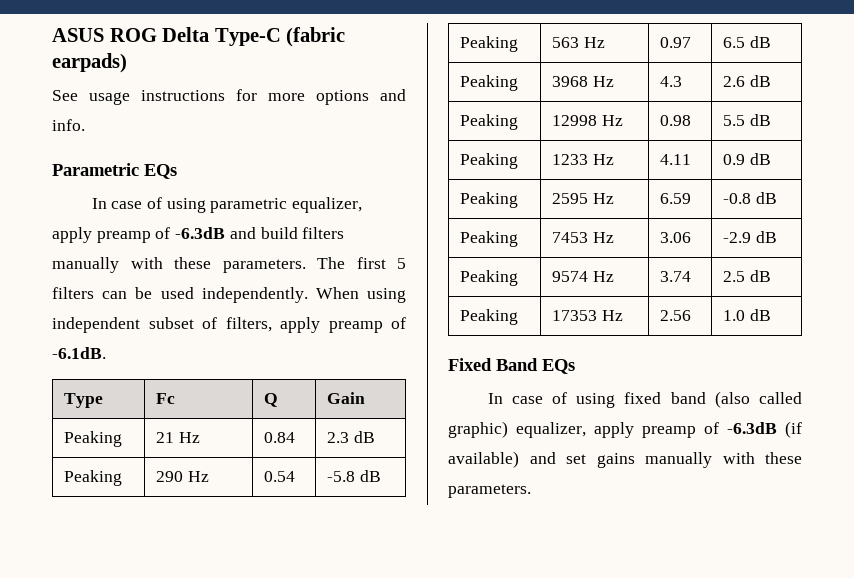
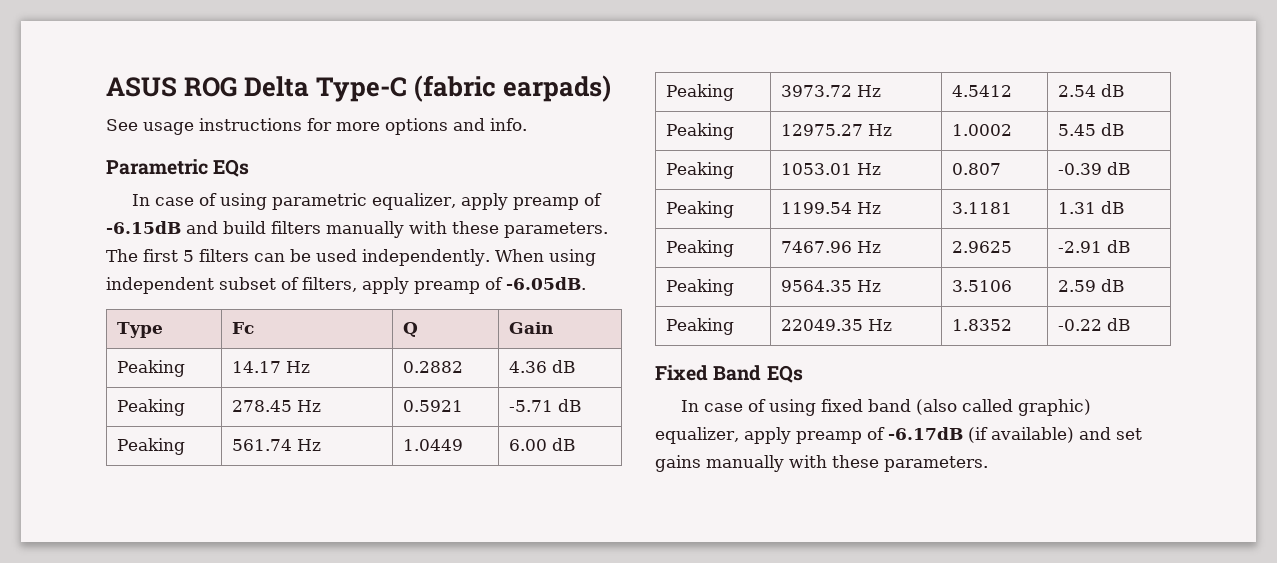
[175,227,226,239] -6.3dB -> [106,221,181,234] -6.15dB
[52,347,106,359] -6.1dB. -> [506,277,586,290] -6.05dB.
[156,432,201,443] [264,432,296,443] [327,431,376,443] [64,470,123,486] [156,471,210,482] [264,471,296,482] [327,470,382,482] [460,36,519,52] [552,37,606,48] [660,37,692,48] [723,36,772,48] [460,75,519,91] [552,76,615,87] [660,76,683,87] [723,75,772,87] [460,114,519,130] [552,115,624,126] [660,115,692,126] [723,114,772,126] [460,153,519,169] [552,154,615,165] [660,154,692,165] [723,153,772,165] [460,192,519,208] [552,193,615,204] [660,193,692,204] [723,192,778,204] [460,231,519,247] [552,232,615,243] [660,232,692,243] [723,231,778,243] [460,270,519,286] [552,271,615,282] [660,271,692,282] [723,270,772,282] [460,309,519,325] [552,310,624,321] [660,310,692,321] [723,310,746,321] 21 Hz | 0.84 | 2.3 dB // Peaking | 290 Hz | 0.54 | -5.8 dB // Peaking | 563 Hz | 0.97 | 6.5 dB // Peaking | 3968 Hz | 4.3 | 2.6 dB // Peaking | 12998 Hz | 0.98 | 5.5 dB // Peaking | 1233 Hz | 4.11 | 0.9 dB // Peaking | 2595 Hz | 6.59 | -0.8 dB // Peaking | 7453 Hz | 3.06 | -2.9 dB // Peaking | 9574 Hz | 3.74 | 2.5 dB // Peaking | 17353 Hz | 2.56 | 1.0 -> [232,361,311,373] [403,361,464,373] [509,360,577,373] [117,399,186,416] [232,400,322,412] [403,400,464,412] [509,399,583,412] [117,438,186,455] [232,439,322,451] [403,439,464,451] [509,438,577,451] [666,84,735,101] [781,85,882,97] [952,85,1013,97] [1058,84,1126,97] [666,123,735,140] [781,124,893,136] [952,124,1013,136] [1058,123,1126,136] [666,162,735,179] [781,163,882,175] [952,163,1002,175] [1058,162,1132,175] [666,201,735,218] [781,202,882,214] [952,202,1013,214] [1058,201,1126,214] [666,240,735,257] [781,241,882,253] [952,241,1013,253] [1058,240,1132,253] [666,279,735,296] [781,280,882,292] [952,280,1013,292] [1058,279,1126,292] [666,318,735,335] [781,319,893,331] [952,319,1013,331] [1058,319,1103,331] 14.17 Hz | 0.2882 | 4.36 dB // Peaking | 278.45 Hz | 0.5921 | -5.71 dB // Peaking | 561.74 Hz | 1.0449 | 6.00 dB // Peaking | 3973.72 Hz | 4.5412 | 2.54 dB // Peaking | 12975.27 Hz | 1.0002 | 5.45 dB // Peaking | 1053.01 Hz | 0.807 | -0.39 dB // Peaking | 1199.54 Hz | 3.1181 | 1.31 dB // Peaking | 7467.96 Hz | 2.9625 | -2.91 dB // Peaking | 9564.35 Hz | 3.5106 | 2.59 dB // Peaking | 22049.35 Hz | 1.8352 | -0.22
[727,422,777,434] -6.3dB -> [887,427,963,440] -6.17dB

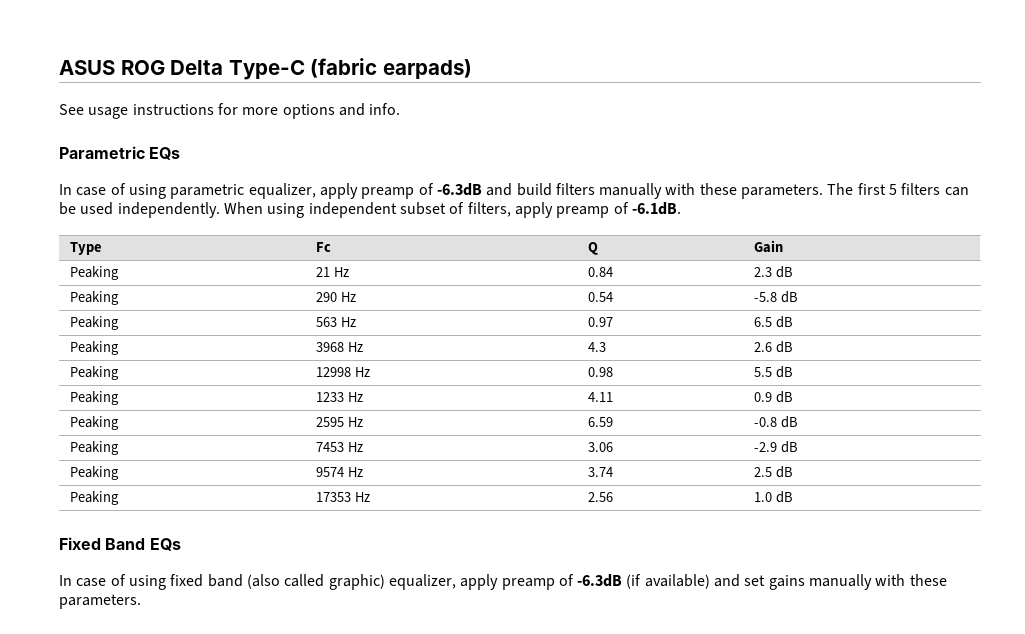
[106,221,181,234] -6.15dB -> [436,183,482,196] -6.3dB
[506,277,586,290] -6.05dB. -> [631,202,681,215] -6.1dB.
[232,361,311,373] [403,361,464,373] [509,360,577,373] [117,399,186,416] [232,400,322,412] [403,400,464,412] [509,399,583,412] [117,438,186,455] [232,439,322,451] [403,439,464,451] [509,438,577,451] [666,84,735,101] [781,85,882,97] [952,85,1013,97] [1058,84,1126,97] [666,123,735,140] [781,124,893,136] [952,124,1013,136] [1058,123,1126,136] [666,162,735,179] [781,163,882,175] [952,163,1002,175] [1058,162,1132,175] [666,201,735,218] [781,202,882,214] [952,202,1013,214] [1058,201,1126,214] [666,240,735,257] [781,241,882,253] [952,241,1013,253] [1058,240,1132,253] [666,279,735,296] [781,280,882,292] [952,280,1013,292] [1058,279,1126,292] [666,318,735,335] [781,319,893,331] [952,319,1013,331] [1058,319,1103,331] 14.17 Hz | 0.2882 | 4.36 dB // Peaking | 278.45 Hz | 0.5921 | -5.71 dB // Peaking | 561.74 Hz | 1.0449 | 6.00 dB // Peaking | 3973.72 Hz | 4.5412 | 2.54 dB // Peaking | 12975.27 Hz | 1.0002 | 5.45 dB // Peaking | 1053.01 Hz | 0.807 | -0.39 dB // Peaking | 1199.54 Hz | 3.1181 | 1.31 dB // Peaking | 7467.96 Hz | 2.9625 | -2.91 dB // Peaking | 9564.35 Hz | 3.5106 | 2.59 dB // Peaking | 22049.35 Hz | 1.8352 | -0.22 -> [315,267,349,277] [587,267,613,277] [753,266,793,278] [69,291,119,305] [315,292,356,302] [587,292,613,302] [753,291,798,303] [69,316,119,330] [315,317,356,327] [587,317,613,327] [753,316,793,328] [69,341,119,355] [315,342,363,352] [587,342,606,352] [753,341,793,353] [69,366,119,380] [315,367,370,377] [587,367,613,377] [753,366,793,378] [69,391,119,405] [315,392,363,402] [587,392,613,402] [753,391,793,403] [69,416,119,430] [315,417,363,427] [587,417,613,427] [753,416,798,428] [69,441,119,455] [315,442,363,452] [587,442,613,452] [753,441,798,453] [69,466,119,480] [315,467,363,477] [587,467,613,477] [753,466,793,478] [69,491,119,505] [315,492,370,502] [587,492,613,502] [753,492,772,502] 21 Hz | 0.84 | 2.3 dB // Peaking | 290 Hz | 0.54 | -5.8 dB // Peaking | 563 Hz | 0.97 | 6.5 dB // Peaking | 3968 Hz | 4.3 | 2.6 dB // Peaking | 12998 Hz | 0.98 | 5.5 dB // Peaking | 1233 Hz | 4.11 | 0.9 dB // Peaking | 2595 Hz | 6.59 | -0.8 dB // Peaking | 7453 Hz | 3.06 | -2.9 dB // Peaking | 9574 Hz | 3.74 | 2.5 dB // Peaking | 17353 Hz | 2.56 | 1.0
[887,427,963,440] -6.17dB -> [577,574,623,587] -6.3dB

